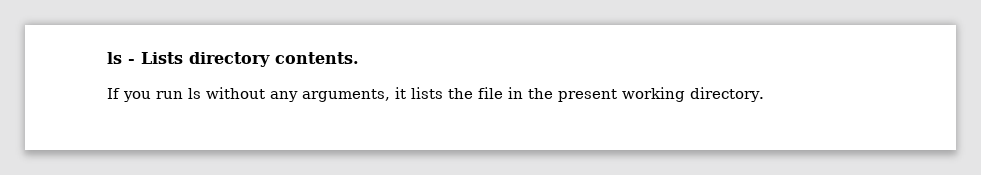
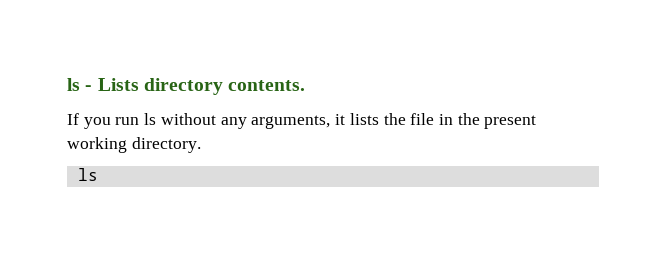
(764, 94) none -> [77,168,98,181] // ls

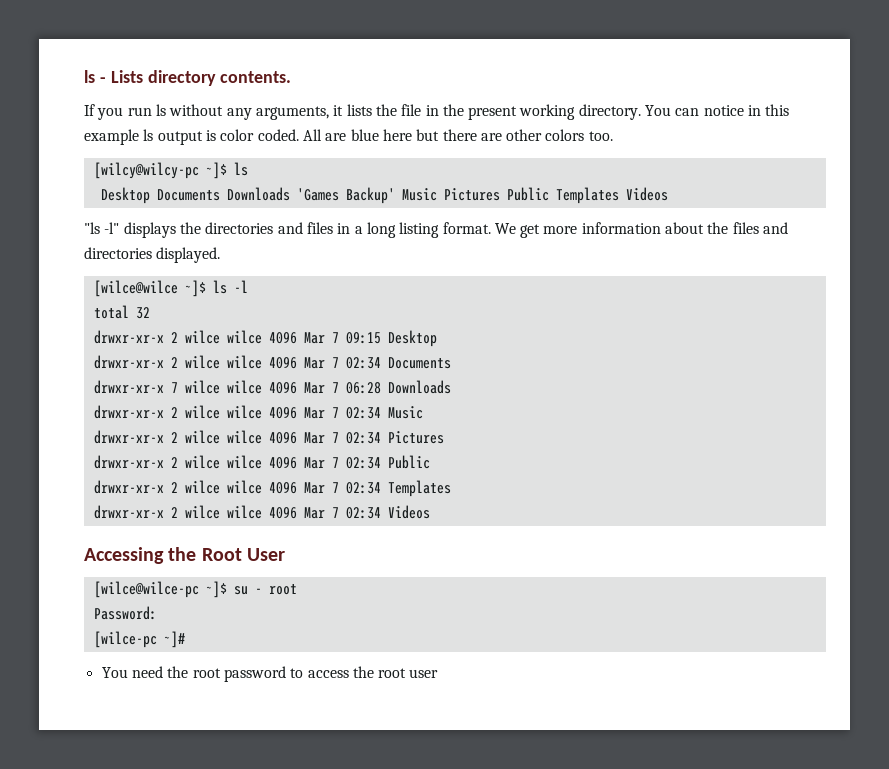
[77,168,98,181] // ls -> [645,104,790,116] [84,129,613,145] [93,162,248,179] [100,187,668,204] [84,222,789,238] [84,247,221,263] [93,280,248,297] [93,305,150,319] [93,330,437,347] [93,355,451,369] [93,380,451,394] [93,405,423,419] [93,430,444,444] [93,455,430,469] [93,480,451,497] [93,505,430,519] [84,547,285,564] [93,581,297,598] [93,606,157,620] [93,631,185,648] [101,666,439,682] You can notice in this example ls output is color coded. All are blue here but there are other colors too. // [wilcy@wilcy-pc ~]$ ls // Desktop Documents Downloads 'Games Backup' Music Pictures Public Templates Videos // "ls -l" displays the directories and files in a long listing format. We get more information about the files and directories displayed. // [wilce@wilce ~]$ ls -l // total 32 // drwxr-xr-x 2 wilce wilce 4096 Mar 7 09:15 Desktop // drwxr-xr-x 2 wilce wilce 4096 Mar 7 02:34 Documents // drwxr-xr-x 7 wilce wilce 4096 Mar 7 06:28 Downloads // drwxr-xr-x 2 wilce wilce 4096 Mar 7 02:34 Music // drwxr-xr-x 2 wilce wilce 4096 Mar 7 02:34 Pictures // drwxr-xr-x 2 wilce wilce 4096 Mar 7 02:34 Public // drwxr-xr-x 2 wilce wilce 4096 Mar 7 02:34 Templates // drwxr-xr-x 2 wilce wilce 4096 Mar 7 02:34 Videos // Accessing the Root User // [wilce@wilce-pc ~]$ su - root // Password: // [wilce-pc ~]# // You need the root password to access the root user

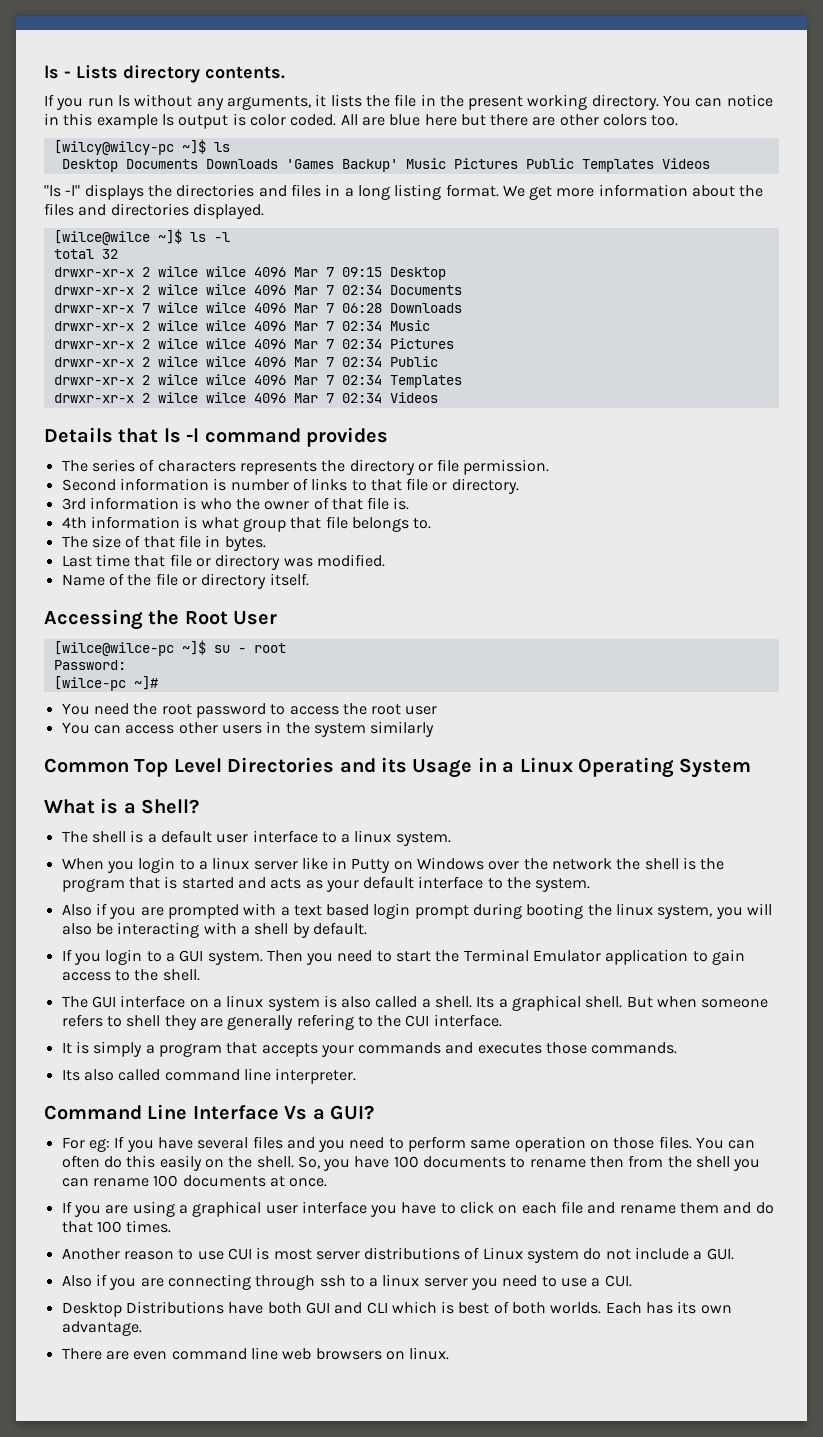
(430, 512) none -> [44,427,388,447] [61,459,550,475] [61,478,519,494] [61,497,410,510] [61,516,432,532] [61,535,266,551] [61,554,385,570] [61,573,309,589] // Details that ls -l command provides // The series of characters represents the directory or file permission. // Second information is number of links to that file or directory. // 3rd information is who the owner of that file is. // 4th information is what group that file belongs to. // The size of that file in bytes. // Last time that file or directory was modified. // Name of the file or directory itself.
(439, 673) none -> [61,721,435,737] [44,757,752,778] [44,798,200,814] [61,830,451,846] [61,857,725,873] [61,876,591,892] [61,903,773,919] [61,922,367,938] [61,949,746,965] [61,969,200,981] [61,995,769,1011] [61,1014,502,1030] [61,1041,678,1057] [61,1068,357,1084] [44,1104,374,1120] [61,1136,756,1152] [61,1155,761,1171] [61,1175,328,1187] [61,1201,774,1217] [61,1220,172,1233] [61,1247,734,1263] [61,1274,632,1290] [61,1301,732,1317] [61,1321,142,1336] [61,1347,450,1360] // You can access other users in the system similarly // Common Top Level Directories and its Usage in a Linux Operating System // What is a Shell? // The shell is a default user interface to a linux system. // When you login to a linux server like in Putty on Windows over the network the shell is the program that is started and acts as your default interface to the system. // Also if you are prompted with a text based login prompt during booting the linux system, you will also be interacting with a shell by default. // If you login to a GUI system. Then you need to start the Terminal Emulator application to gain access to the shell. // The GUI interface on a linux system is also called a shell. Its a graphical shell. But when someone refers to shell they are generally refering to the CUI interface. // It is simply a program that accepts your commands and executes those commands. // Its also called command line interpreter. // Command Line Interface Vs a GUI? // For eg: If you have several files and you need to perform same operation on those files. You can often do this easily on the shell. So, you have 100 documents to rename then from the shell you can rename 100 documents at once. // If you are using a graphical user interface you have to click on each file and rename them and do that 100 times. // Another reason to use CUI is most server distributions of Linux system do not include a GUI. // Also if you are connecting through ssh to a linux server you need to use a CUI. // Desktop Distributions have both GUI and CLI which is best of both worlds. Each has its own advantage. // There are even command line web browsers on linux.

